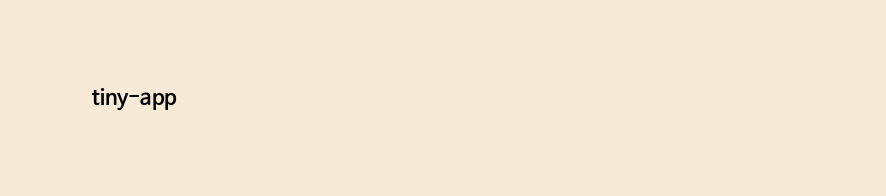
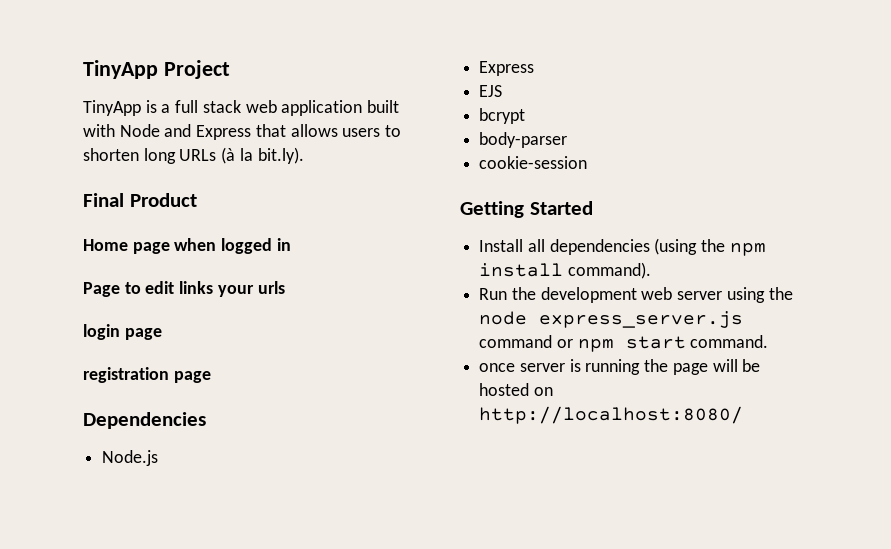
[92,88,177,111] tiny-app -> [83,60,230,79] [83,100,400,116] [83,124,402,140] [83,147,304,164] [83,193,197,207] [83,238,291,254] [83,281,285,297] [83,324,162,340] [83,367,211,383] [83,412,206,429] [102,450,159,466] [479,61,535,76] [479,85,503,97] [479,108,526,124] [479,132,568,148] [479,156,588,169] [460,201,593,218] [479,238,766,256] [479,262,651,279] [479,287,793,303] [479,311,744,328] [479,335,769,352] [479,359,761,375] [479,383,553,396] [479,406,744,424] TinyApp Project // TinyApp is a full stack web application built with Node and Express that allows users to shorten long URLs (à la bit.ly). // Final Product // Home page when logged in // Page to edit links your urls // login page // registration page // Dependencies // Node.js // Express // EJS // bcrypt // body-parser // cookie-session // Getting Started // Install all dependencies (using the npm install command). // Run the development web server using the node express_server.js command or npm start command. // once server is running the page will be hosted on http://localhost:8080/

